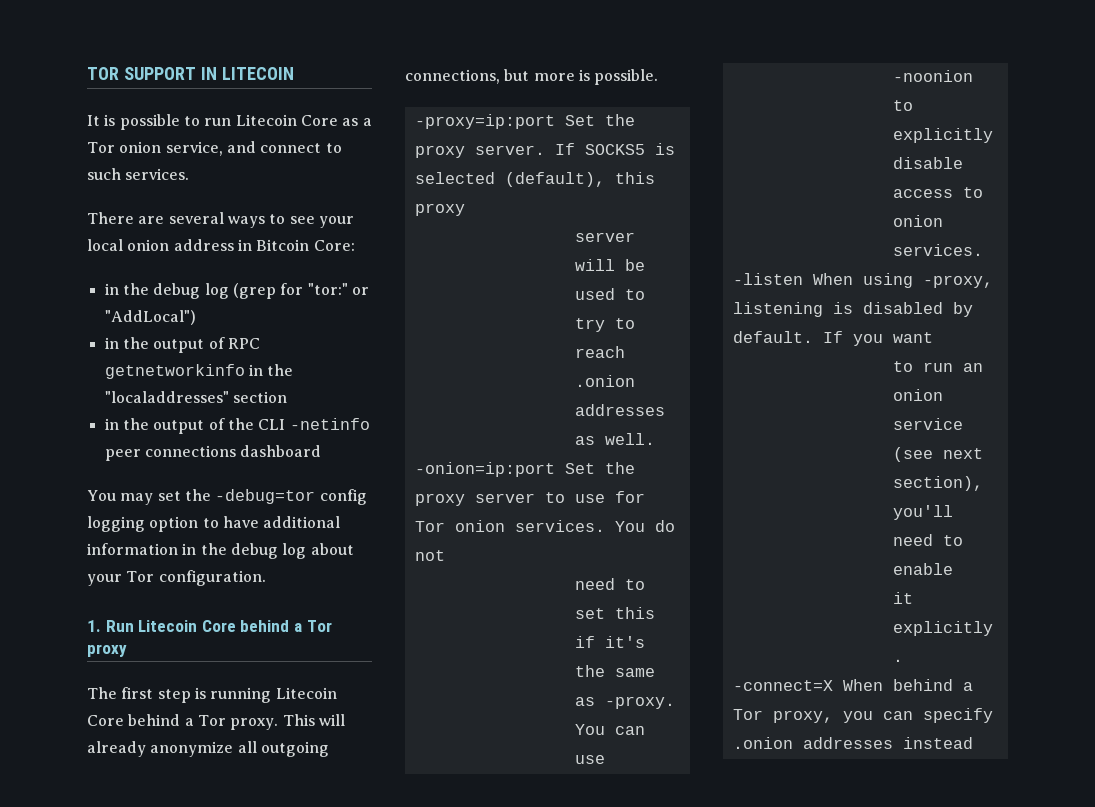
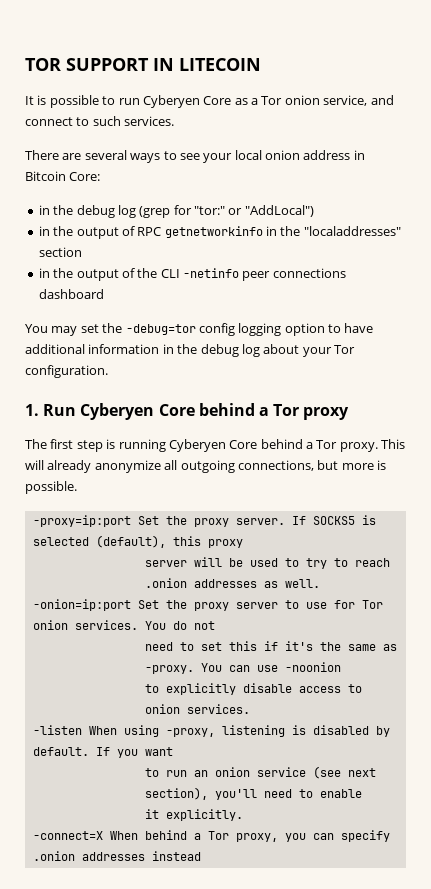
[235,114,297,126] Litecoin -> [142,95,200,108] Cyberyen
[138,620,198,632] Litecoin -> [80,403,155,420] Cyberyen
[275,687,337,699] Litecoin -> [168,439,226,452] Cyberyen

